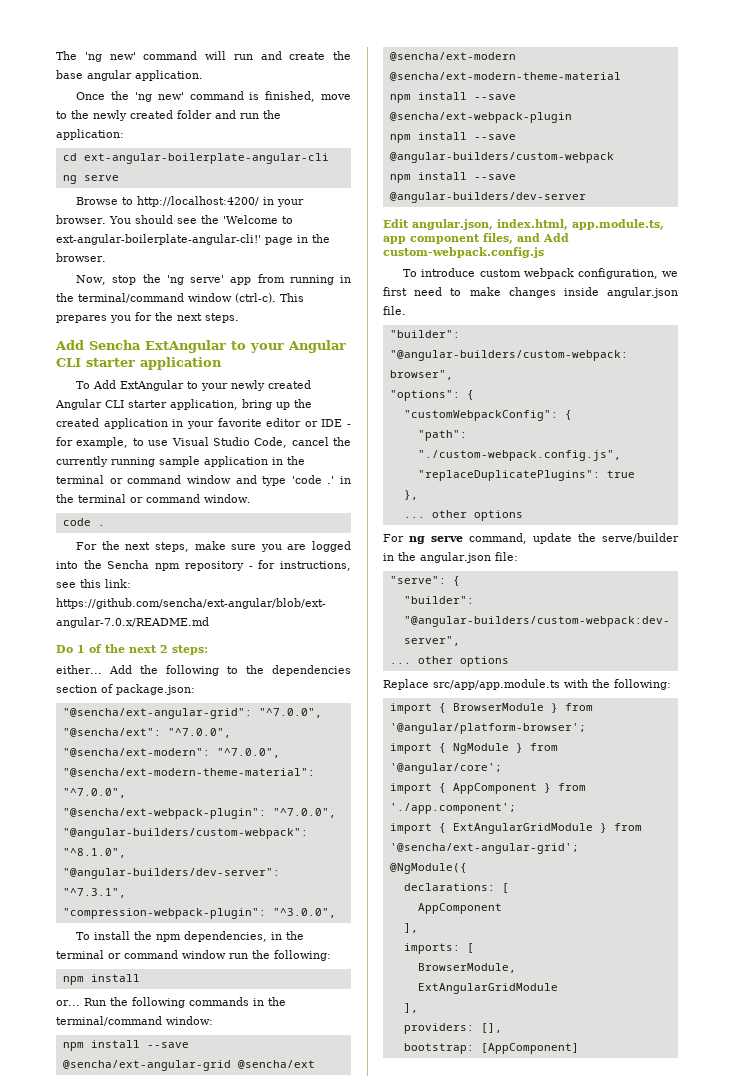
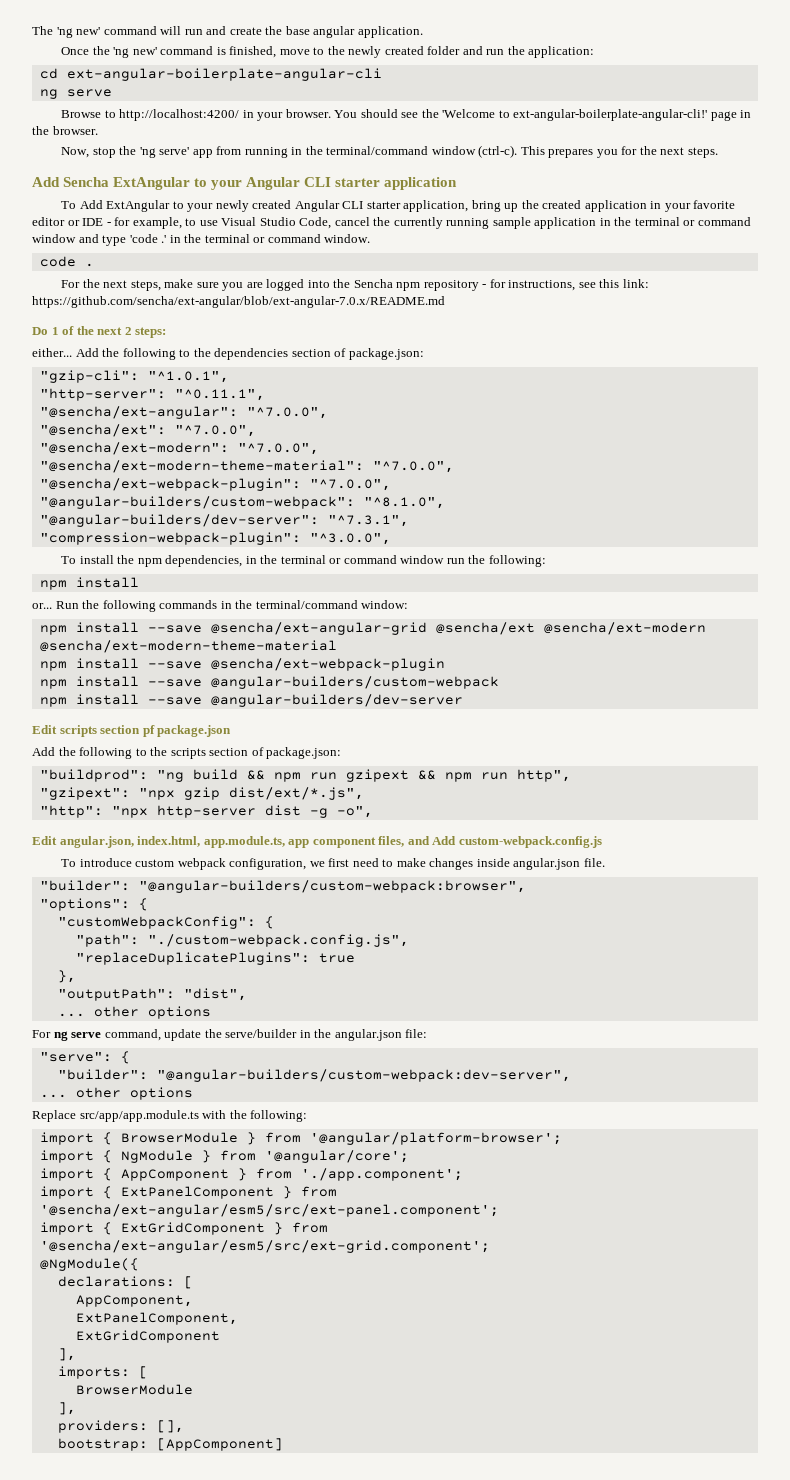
[62,708,252,719] "@sencha/ext-angular-grid": -> [39,370,229,383] [39,388,265,401] [39,406,238,419] "gzip-cli": "^1.0.1", // "http-server": "^0.11.1", // "@sencha/ext-angular":
(586, 197) none -> [32,725,232,737] [32,747,342,759] [39,769,571,782] [39,787,364,800] [39,805,373,818] // Edit scripts section pf package.json // Add the following to the scripts section of package.json: // "buildprod": "ng build && npm run gzipext && npm run http", // "gzipext": "npx gzip dist/ext/*.js", // "http": "npx http-server dist -g -o",
(418, 495) none -> [57,988,247,1001] // "outputPath": "dist",
[452,823,642,834] [389,843,579,854] ExtAngularGridModule } from '@sencha/ext-angular-grid'; -> [120,1186,337,1199] [39,1204,499,1217] [39,1222,328,1235] [39,1240,490,1253] ExtPanelComponent } from '@sencha/ext-angular/esm5/src/ext-panel.component'; // import { ExtGridComponent } from '@sencha/ext-angular/esm5/src/ext-grid.component';
[417,903,502,914] AppComponent -> [75,1295,193,1307] [75,1312,238,1325] [75,1330,220,1343] AppComponent, // ExtPanelComponent, // ExtGridComponent
[417,963,516,973] [417,983,558,994] BrowserModule, // ExtAngularGridModule -> [75,1384,193,1395] BrowserModule

